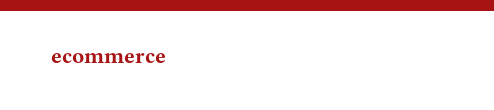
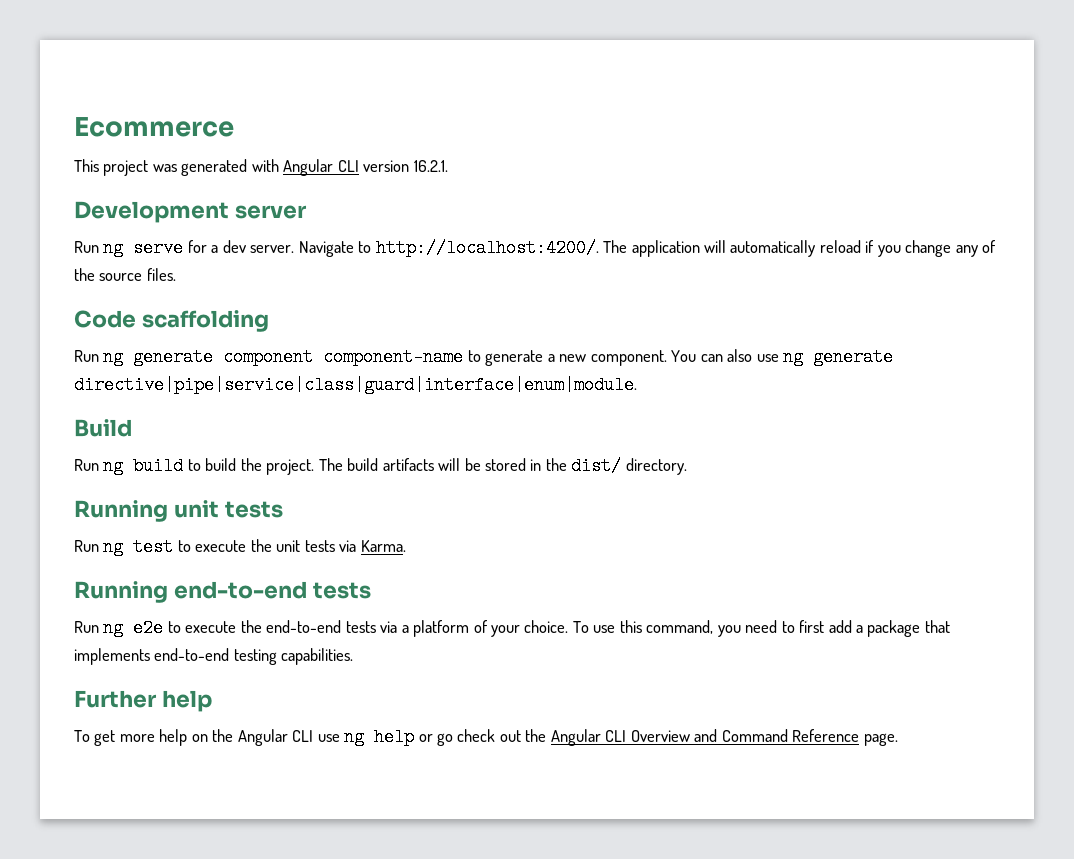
[51,53,166,63] ecommerce -> [74,117,234,137] [74,159,448,176] [74,201,307,223] [74,239,997,257] [74,268,176,281] [74,310,269,332] [74,348,893,366] [74,376,637,394] [74,419,132,437] [74,457,687,475] [74,500,283,522] [74,538,406,556] [74,581,371,603] [74,619,950,637] [74,648,354,665] [74,690,212,712] [74,728,898,746] Ecommerce // This project was generated with Angular CLI version 16.2.1. // Development server // Run ng serve for a dev server. Navigate to http://localhost:4200/. The application will automatically reload if you change any of the source files. // Code scaffolding // Run ng generate component component-name to generate a new component. You can also use ng generate directive|pipe|service|class|guard|interface|enum|module. // Build // Run ng build to build the project. The build artifacts will be stored in the dist/ directory. // Running unit tests // Run ng test to execute the unit tests via Karma. // Running end-to-end tests // Run ng e2e to execute the end-to-end tests via a platform of your choice. To use this command, you need to first add a package that implements end-to-end testing capabilities. // Further help // To get more help on the Angular CLI use ng help or go check out the Angular CLI Overview and Command Reference page.

